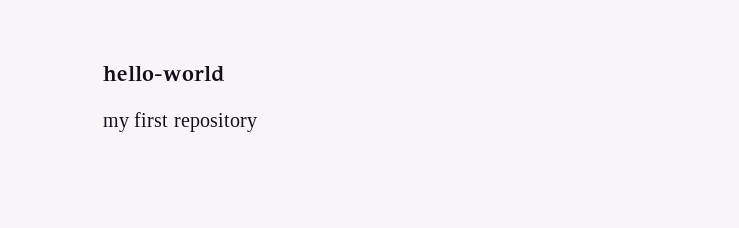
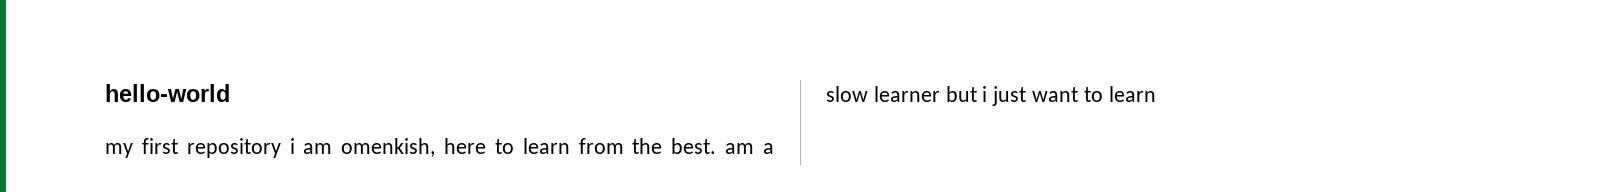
(257, 122) none -> [289,138,774,157] [826,86,1156,106] i am omenkish, here to learn from the best. am a slow learner but i just want to learn

